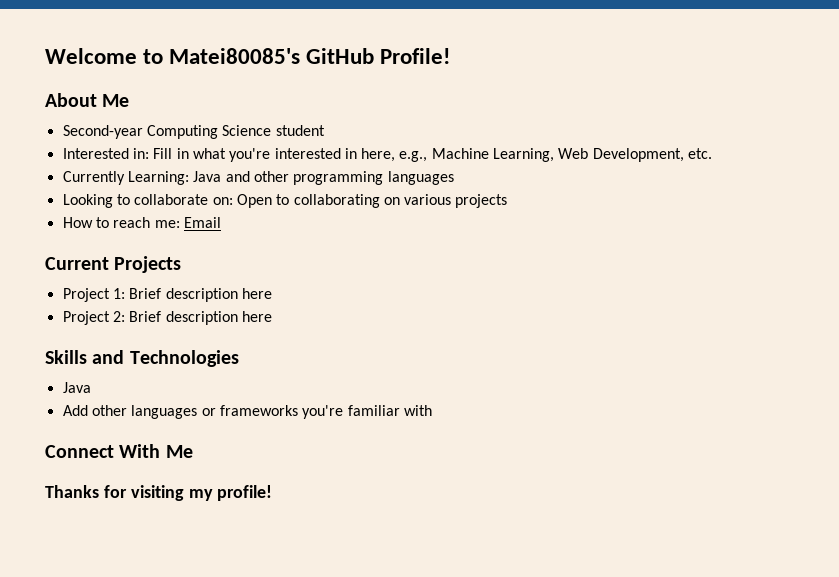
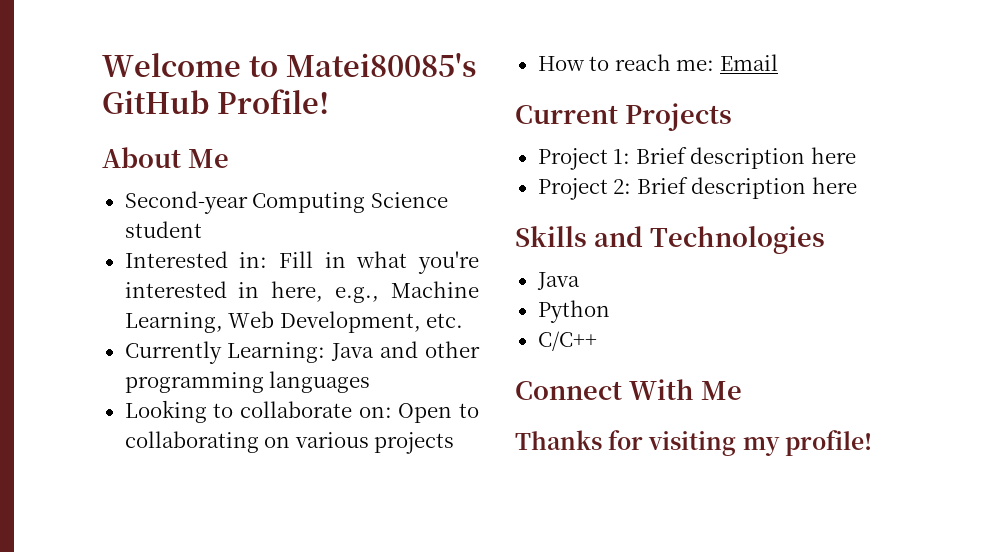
[62,405,432,419] Add other languages or frameworks you're familiar with -> [537,300,610,323] [537,331,597,351] Python // C/C++

